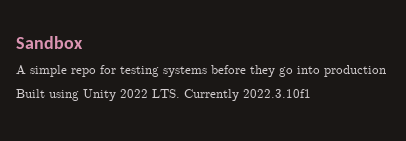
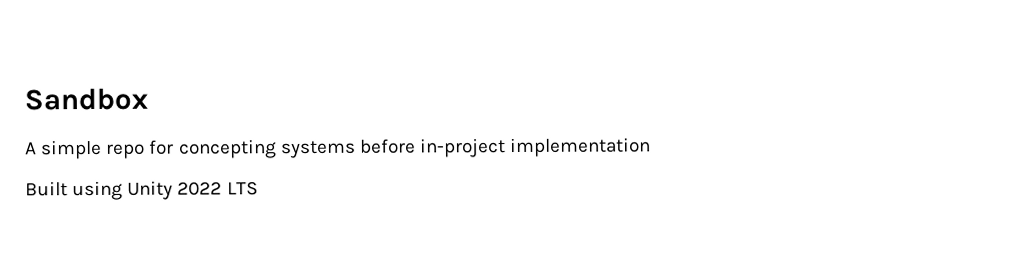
[120,66,159,77] testing -> [178,139,277,159] concepting
[250,65,386,77] they go into production -> [419,137,652,158] in-project implementation
[152,89,311,101] LTS. Currently 2022.3.10f1 -> [226,181,258,196] LTS

